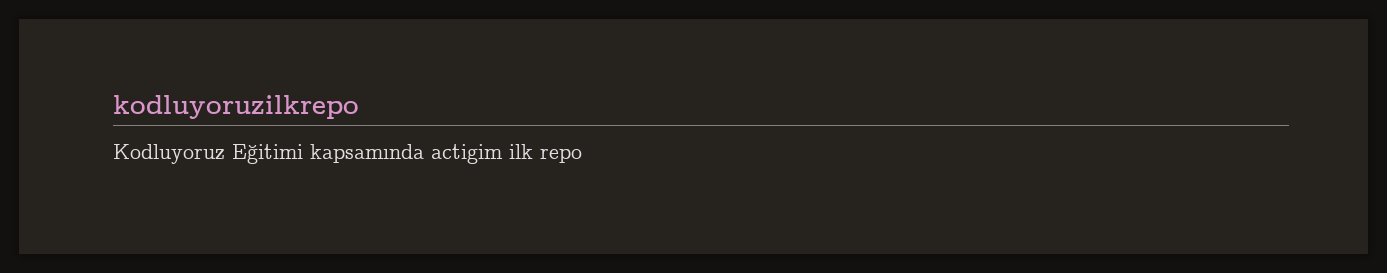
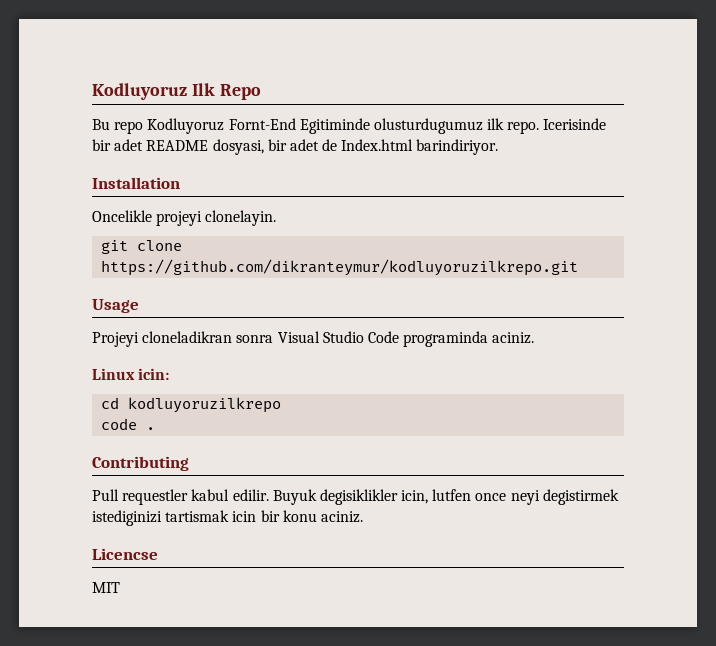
[113,95,359,119] [113,144,582,164] kodluyoruzilkrepo // Kodluyoruz Eğitimi kapsamında actigim ilk repo -> [92,83,261,100] [92,118,607,134] [92,139,499,155] [92,177,180,189] [92,210,277,226] [101,240,183,254] [101,259,579,276] [92,299,139,313] [92,331,535,347] [92,368,170,380] [101,397,282,413] [101,418,156,430] [92,456,189,471] [92,489,619,505] [92,510,363,526] [92,548,158,560] [92,582,120,593] Kodluyoruz Ilk Repo // Bu repo Kodluyoruz Fornt-End Egitiminde olusturdugumuz ilk repo. Icerisinde bir adet README dosyasi, bir adet de Index.html barindiriyor. // Installation // Oncelikle projeyi clonelayin. // git clone https://github.com/dikranteymur/kodluyoruzilkrepo.git // Usage // Projeyi cloneladikran sonra Visual Studio Code programinda aciniz. // Linux icin: // cd kodluyoruzilkrepo // code . // Contributing // Pull requestler kabul edilir. Buyuk degisiklikler icin, lutfen once neyi degistirmek istediginizi tartismak icin bir konu aciniz. // Licencse // MIT

